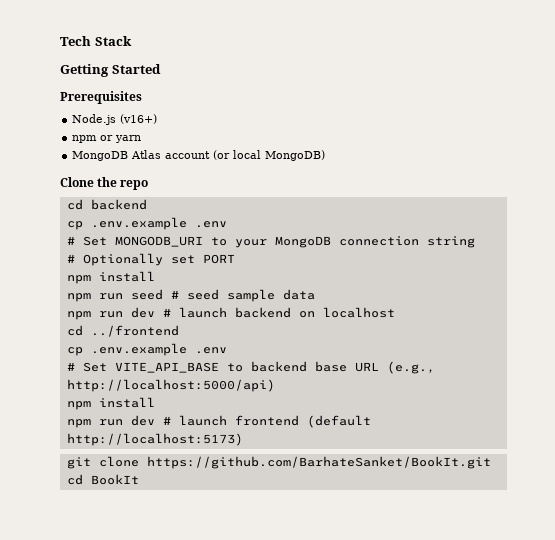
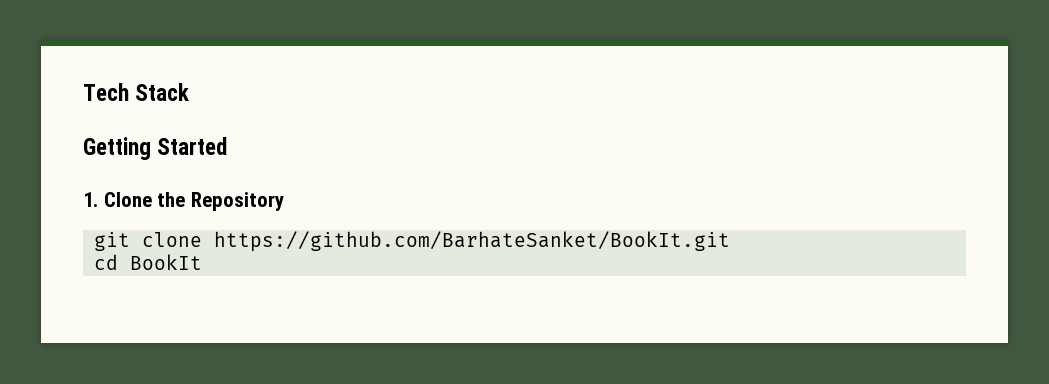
[60,91,142,104] [72,114,158,125] [72,135,142,143] [72,150,326,161] [60,177,149,190] [66,199,147,210] [66,217,227,230] [66,236,475,248] [66,253,235,266] [66,271,155,284] [66,289,315,302] [66,307,395,320] [66,325,179,337] [66,343,227,356] [66,361,435,374] [66,379,275,392] [66,397,155,410] [66,415,371,428] [66,433,243,446] Prerequisites // Node.js (v16+) // npm or yarn // MongoDB Atlas account (or local MongoDB) // Clone the repo // cd backend // cp .env.example .env // # Set MONGODB_URI to your MongoDB connection string // # Optionally set PORT // npm install // npm run seed # seed sample data // npm run dev # launch backend on localhost // cd ../frontend // cp .env.example .env // # Set VITE_API_BASE to backend base URL (e.g., http://localhost:5000/api) // npm install // npm run dev # launch frontend (default http://localhost:5173) -> [83,192,284,211] 1. Clone the Repository

